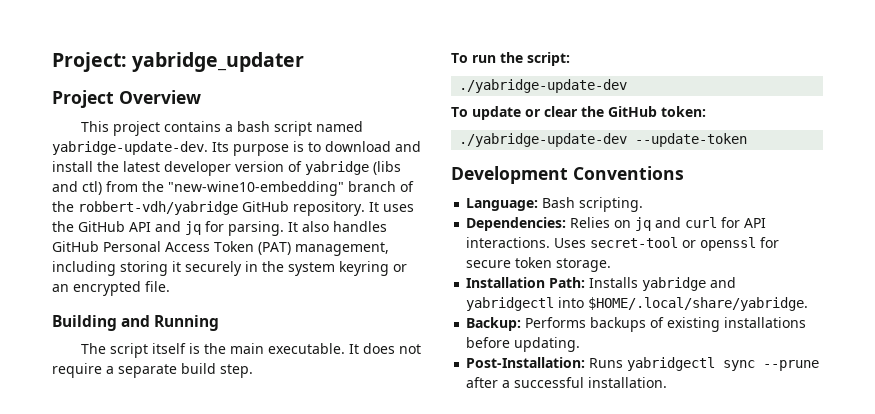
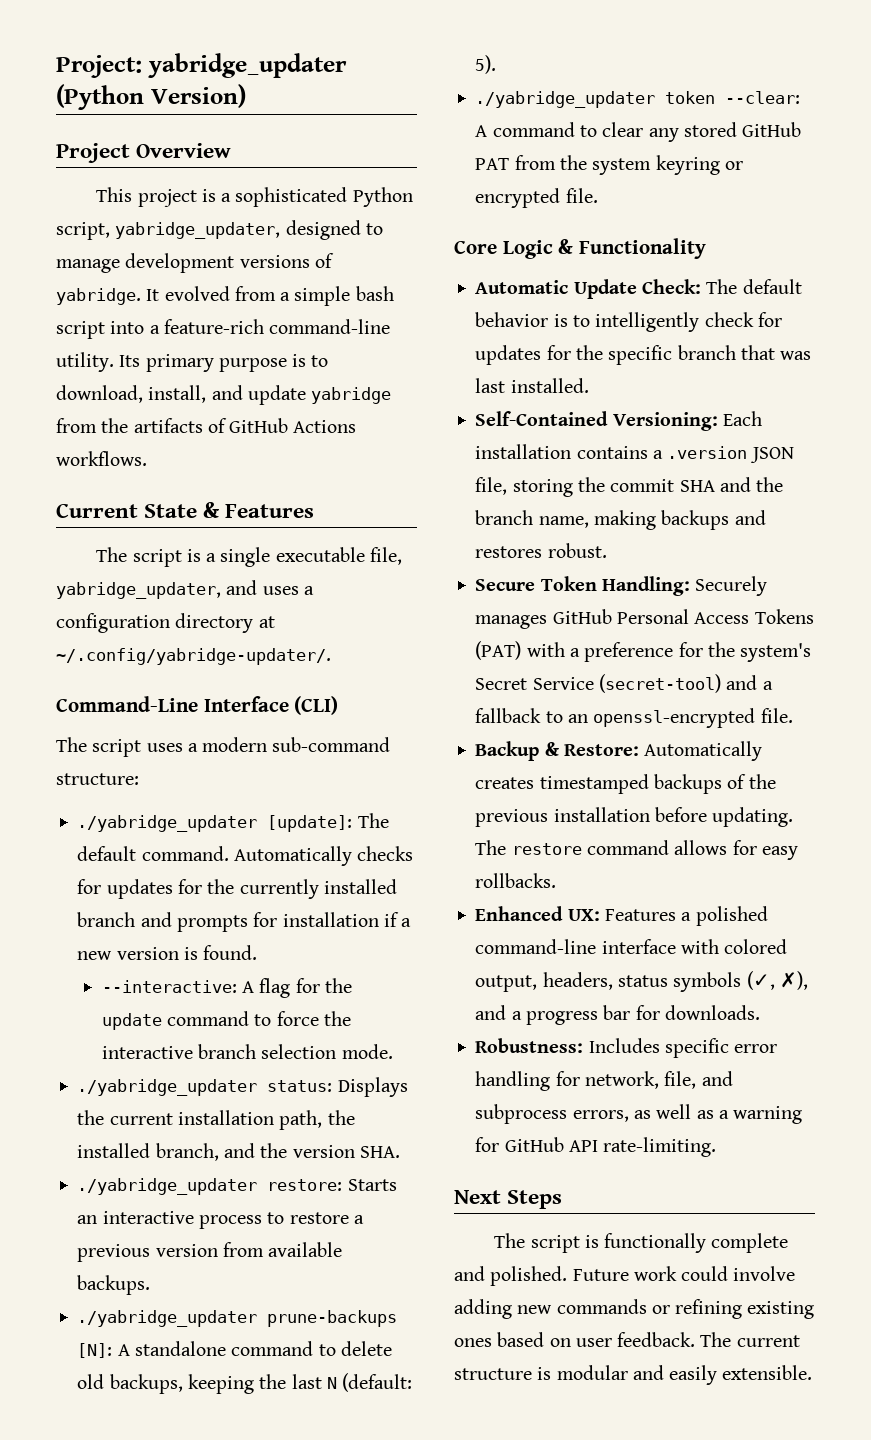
(305, 62) none -> [56,84,246,110] (Python Version)
[163,121,363,136] [52,141,421,156] [52,161,401,176] [52,181,414,196] [52,201,414,216] [52,221,387,236] [52,241,389,256] [52,261,258,276] contains a bash script named yabridge-update-dev. Its purpose is to download and install the latest developer version of yabridge (libs and ctl) from the "new-wine10-embedding" branch of the robbert-vdh/yabridge GitHub repository. It uses the GitHub API and jq for parsing. It also handles GitHub Personal Access Token (PAT) management, including storing it securely in -> [201,187,413,207] [56,220,383,240] [56,253,334,273] [56,286,394,306] [56,319,391,339] [56,352,329,372] [56,385,392,405] [56,418,357,433] [56,451,147,466] [56,502,315,518] [96,547,402,567] [56,580,314,599] [56,613,275,633] [56,648,331,665] [56,696,339,715] [56,737,391,757] [56,773,139,785] [77,813,389,832] [77,846,414,866] [77,879,397,899] [77,912,412,932] [77,945,258,960] [101,978,352,998] [101,1011,351,1030] [101,1044,393,1059] [77,1077,408,1097] [77,1110,355,1130] [77,1143,400,1161] [77,1178,397,1195] [77,1211,364,1229] [77,1242,343,1262] [77,1275,151,1295] [77,1310,398,1327] [77,1341,392,1358] [77,1373,413,1394] [475,55,497,74] [475,91,801,108] [475,122,802,142] [475,155,556,170] is a sophisticated Python script, yabridge_updater, designed to manage development versions of yabridge. It evolved from a simple bash script into a feature-rich command-line utility. Its primary purpose is to download, install, and update yabridge from the artifacts of GitHub Actions workflows. // Current State & Features // The script is a single executable file, yabridge_updater, and uses a configuration directory at ~/.config/yabridge-updater/. // Command-Line Interface (CLI) // The script uses a modern sub-command structure: // ./yabridge_updater [update]: The default command. Automatically checks for updates for the currently installed branch and prompts for installation if a new version is found. // --interactive: A flag for the update command to force the interactive branch selection mode. // ./yabridge_updater status: Displays the current installation path, the installed branch, and the version SHA. // ./yabridge_updater restore: Starts an interactive process to restore a previous version from available backups. // ./yabridge_updater prune-backups [N]: A standalone command to delete old backups, keeping the last N (default: 5). // ./yabridge_updater token --clear: A command to clear any stored GitHub PAT from
[52,284,69,292] an -> (743, 165) none
[52,315,220,331] [80,343,421,358] [52,363,253,378] [451,52,570,66] [459,79,628,93] [451,106,706,120] [459,133,748,147] [451,166,684,184] [466,197,644,212] [466,217,767,231] [466,237,780,251] [466,257,612,272] [466,277,737,291] [466,297,809,311] [466,317,807,332] [466,337,581,352] [466,357,820,371] [466,377,668,388] Building and Running // The script itself is the main executable. It does not require a separate build step. // To run the script: // ./yabridge-update-dev // To update or clear the GitHub token: // ./yabridge-update-dev --update-token // Development Conventions // Language: Bash scripting. // Dependencies: Relies on jq and curl for API interactions. Uses secret-tool or openssl for secure token storage. // Installation Path: Installs yabridge and yabridgectl into $HOME/.local/share/yabridge. // Backup: Performs backups of existing installations before updating. // Post-Installation: Runs yabridgectl sync --prune after a successful installation. -> [454,238,707,259] [475,279,802,299] [475,312,782,332] [475,345,812,365] [475,378,589,393] [475,411,762,431] [475,444,794,463] [475,477,784,497] [475,510,766,530] [475,543,607,558] [475,576,768,596] [475,609,814,629] [475,641,812,662] [475,674,773,693] [475,708,793,728] [475,741,763,761] [475,774,776,794] [475,807,794,827] [475,840,798,860] [475,873,557,888] [475,906,768,926] [475,939,788,954] [475,971,808,992] [475,1005,760,1025] [475,1038,778,1058] [475,1071,733,1091] [475,1104,803,1124] [475,1137,717,1157] [454,1190,563,1209] [494,1233,789,1253] [454,1266,796,1286] [454,1299,815,1319] [454,1332,800,1347] [454,1365,813,1385] Core Logic & Functionality // Automatic Update Check: The default behavior is to intelligently check for updates for the specific branch that was last installed. // Self-Contained Versioning: Each installation contains a .version JSON file, storing the commit SHA and the branch name, making backups and restores robust. // Secure Token Handling: Securely manages GitHub Personal Access Tokens (PAT) with a preference for the system's Secret Service (secret-tool) and a fallback to an openssl-encrypted file. // Backup & Restore: Automatically creates timestamped backups of the previous installation before updating. The restore command allows for easy rollbacks. // Enhanced UX: Features a polished command-line interface with colored output, headers, status symbols (✓, ✗), and a progress bar for downloads. // Robustness: Includes specific error handling for network, file, and subprocess errors, as well as a warning for GitHub API rate-limiting. // Next Steps // The script is functionally complete and polished. Future work could involve adding new commands or refining existing ones based on user feedback. The current structure is modular and easily extensible.

